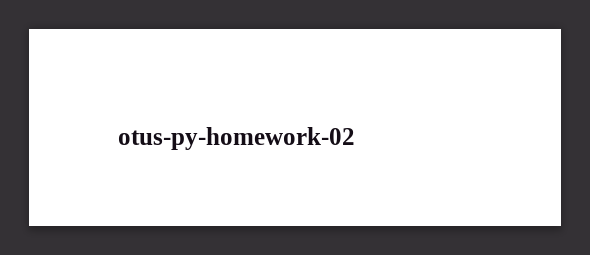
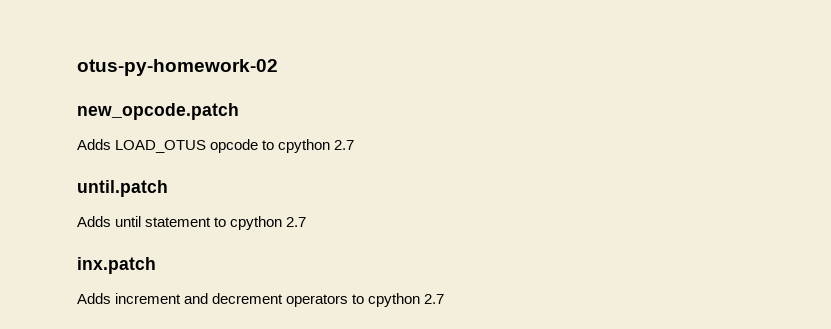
(355, 138) none -> [77,103,239,120] [77,139,355,153] [77,180,168,197] [77,216,307,230] [77,257,156,274] [77,293,445,307] // new_opcode.patch // Adds LOAD_OTUS opcode to cpython 2.7 // until.patch // Adds until statement to cpython 2.7 // inx.patch // Adds increment and decrement operators to cpython 2.7

